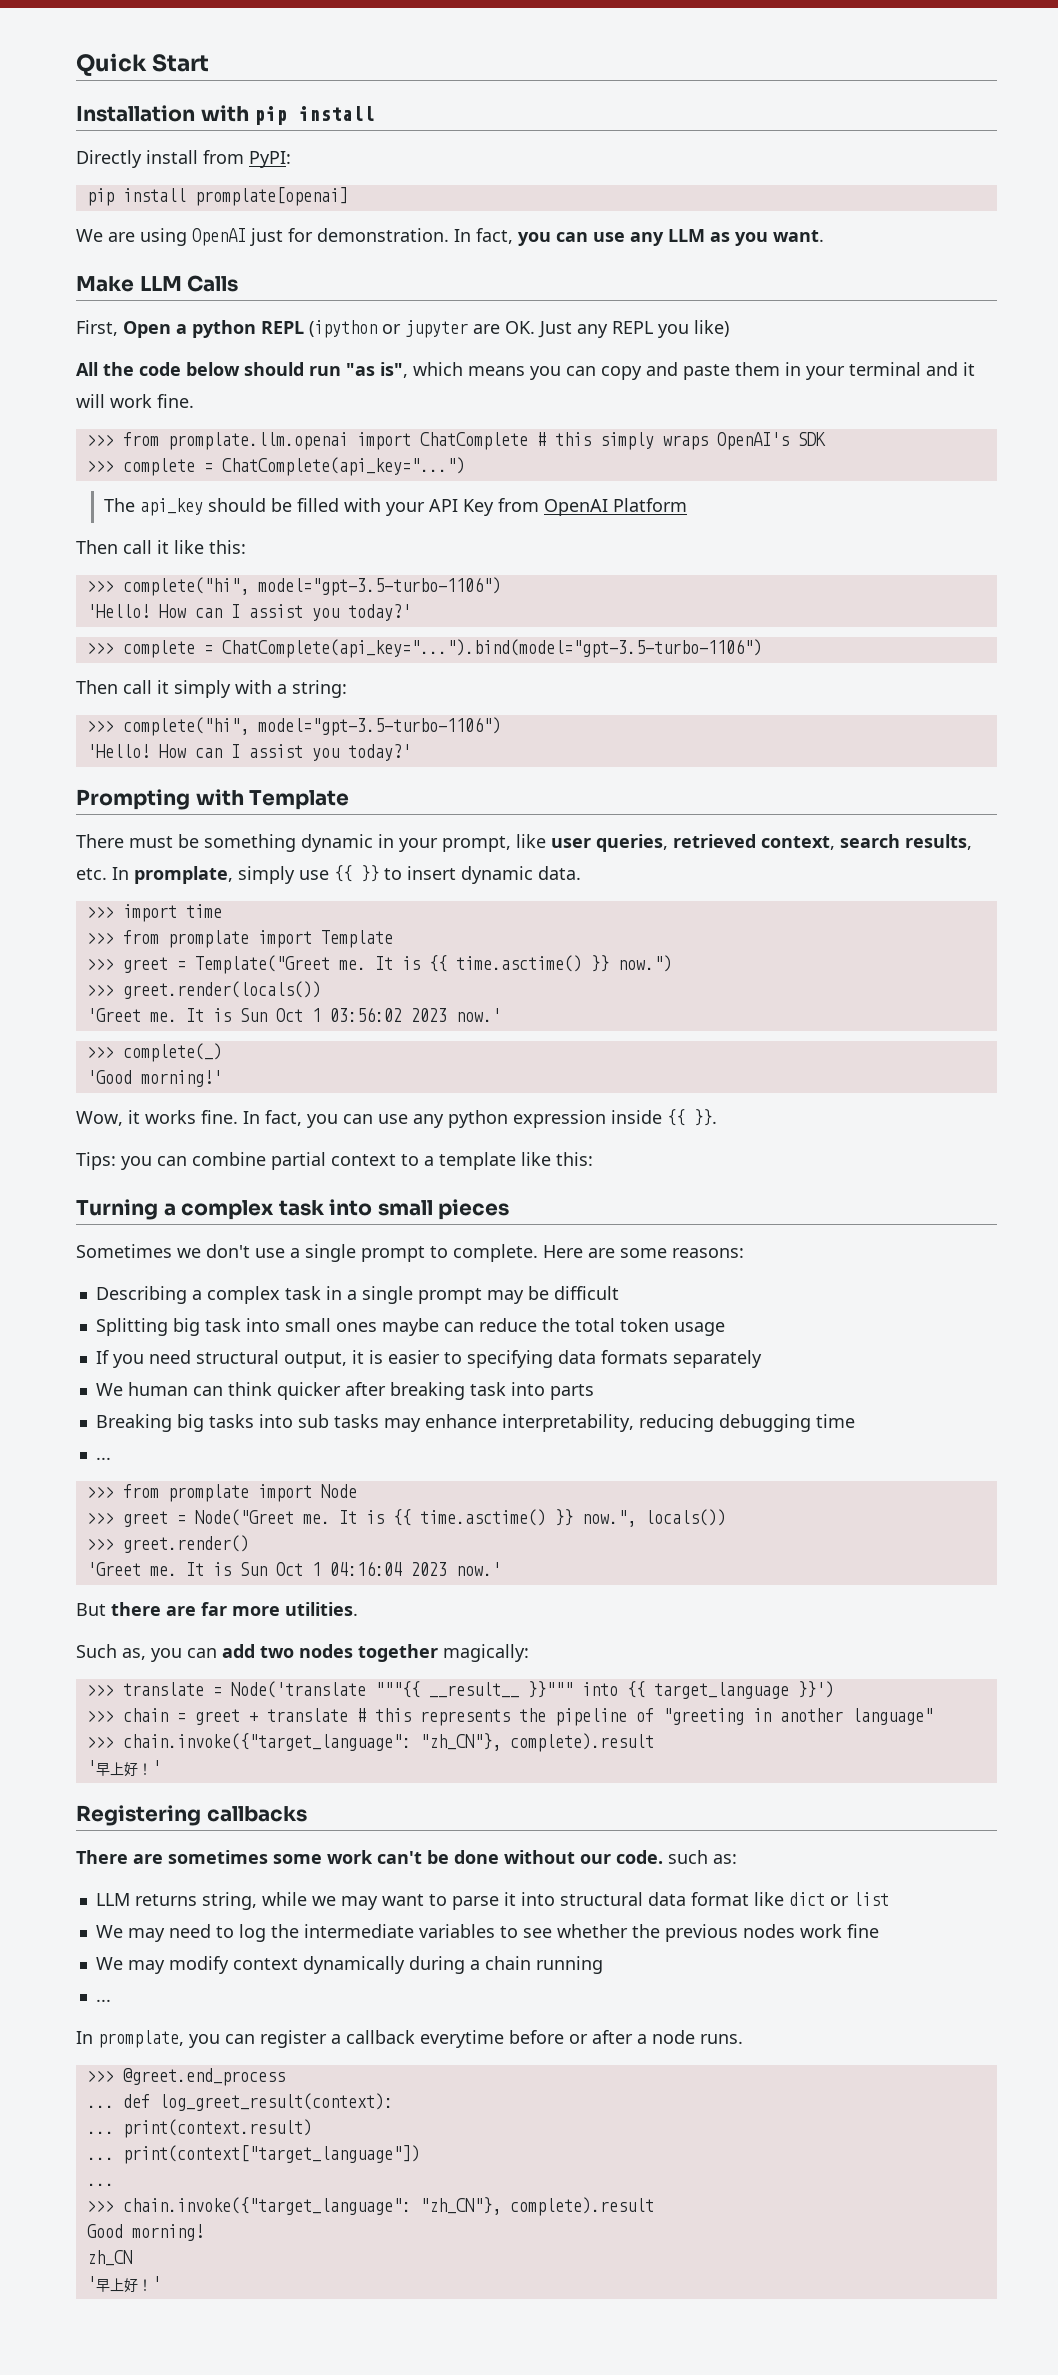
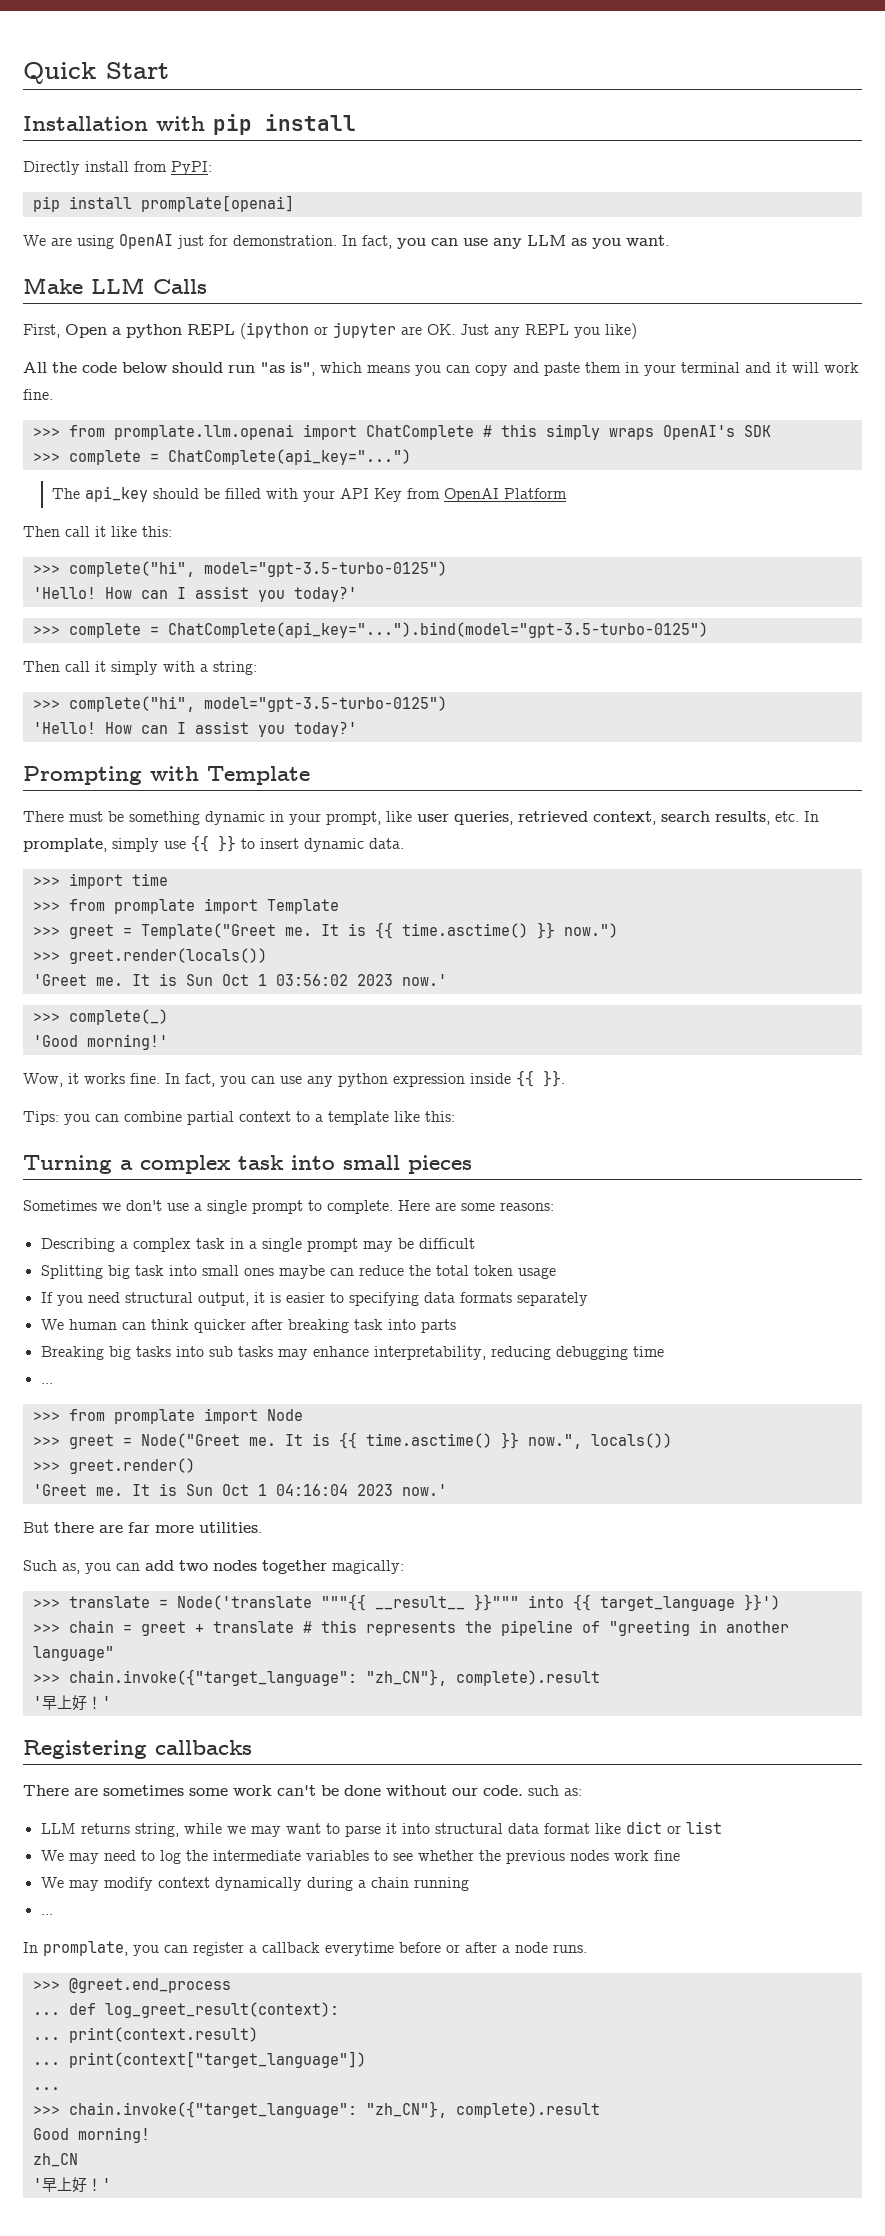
[257,577,501,596] model="gpt-3.5-turbo-1106") -> [203,561,447,577] model="gpt-3.5-turbo-0125")
[221,639,762,658] ChatComplete(api_key="...").bind(model="gpt-3.5-turbo-1106") -> [167,622,708,638] ChatComplete(api_key="...").bind(model="gpt-3.5-turbo-0125")
[257,717,501,736] model="gpt-3.5-turbo-1106") -> [203,696,447,712] model="gpt-3.5-turbo-0125")

